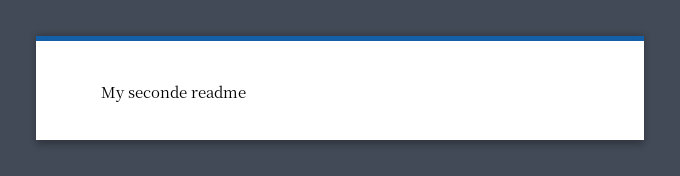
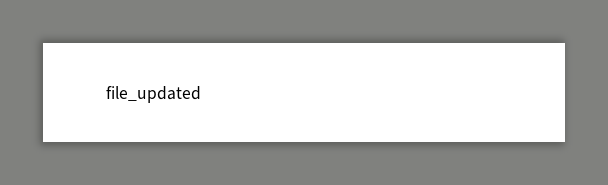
[101,85,247,102] My seconde readme -> [106,86,201,103] file_updated

